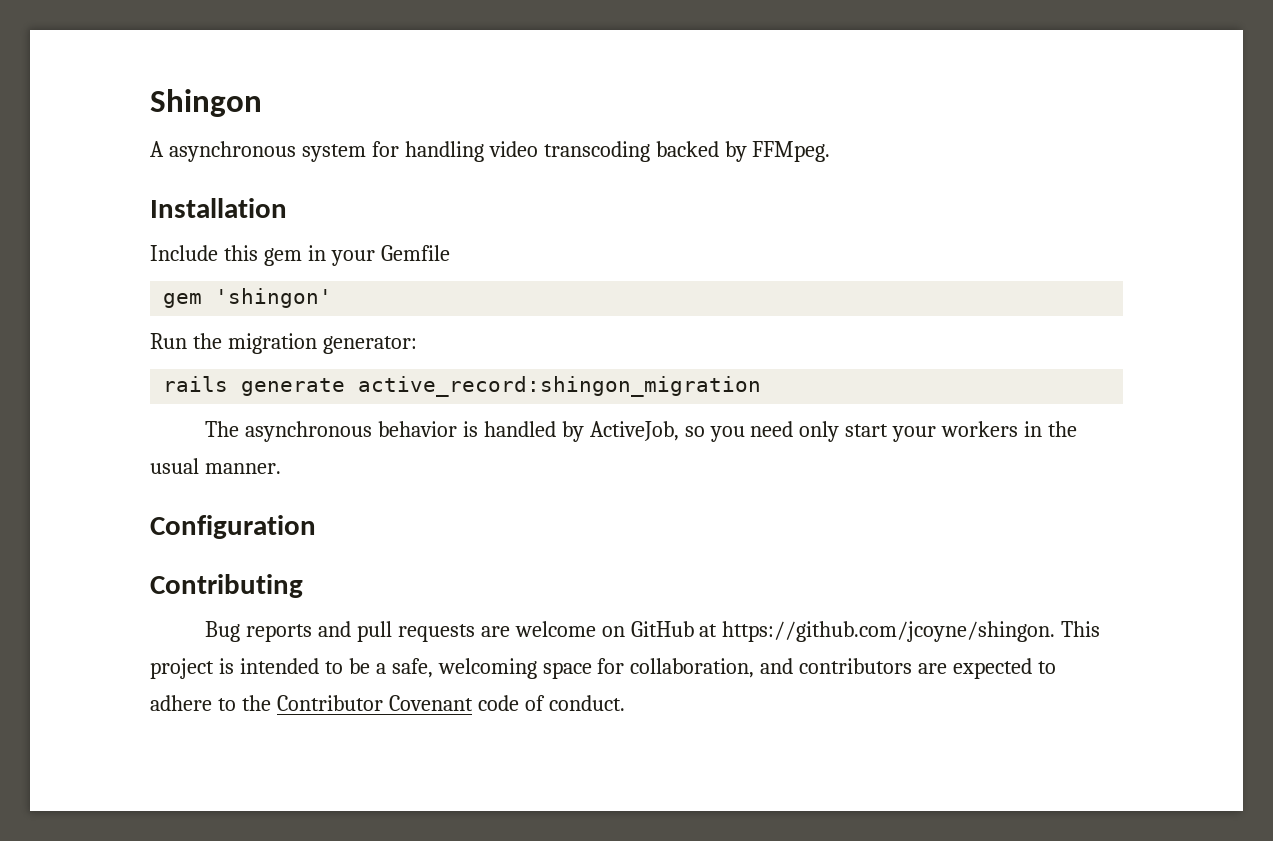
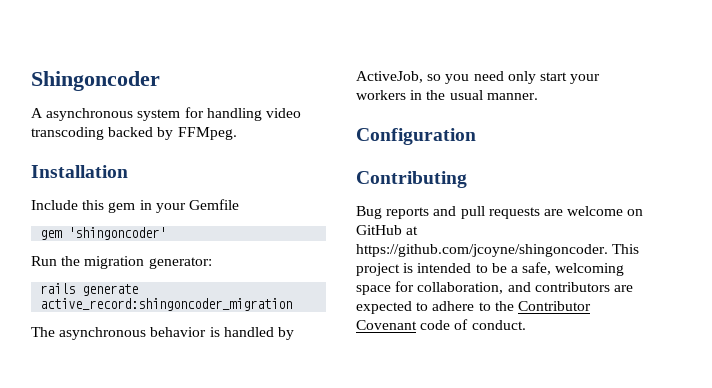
[150,89,262,117] Shingon -> [31,71,160,91] Shingoncoder
[215,288,333,308] 'shingon' -> [68,227,167,240] 'shingoncoder'
[358,376,762,397] active_record:shingon_migration -> [40,298,293,311] active_record:shingoncoder_migration
[722,621,1056,642] https://github.com/jcoyne/shingon. -> [356,244,608,257] https://github.com/jcoyne/shingoncoder.

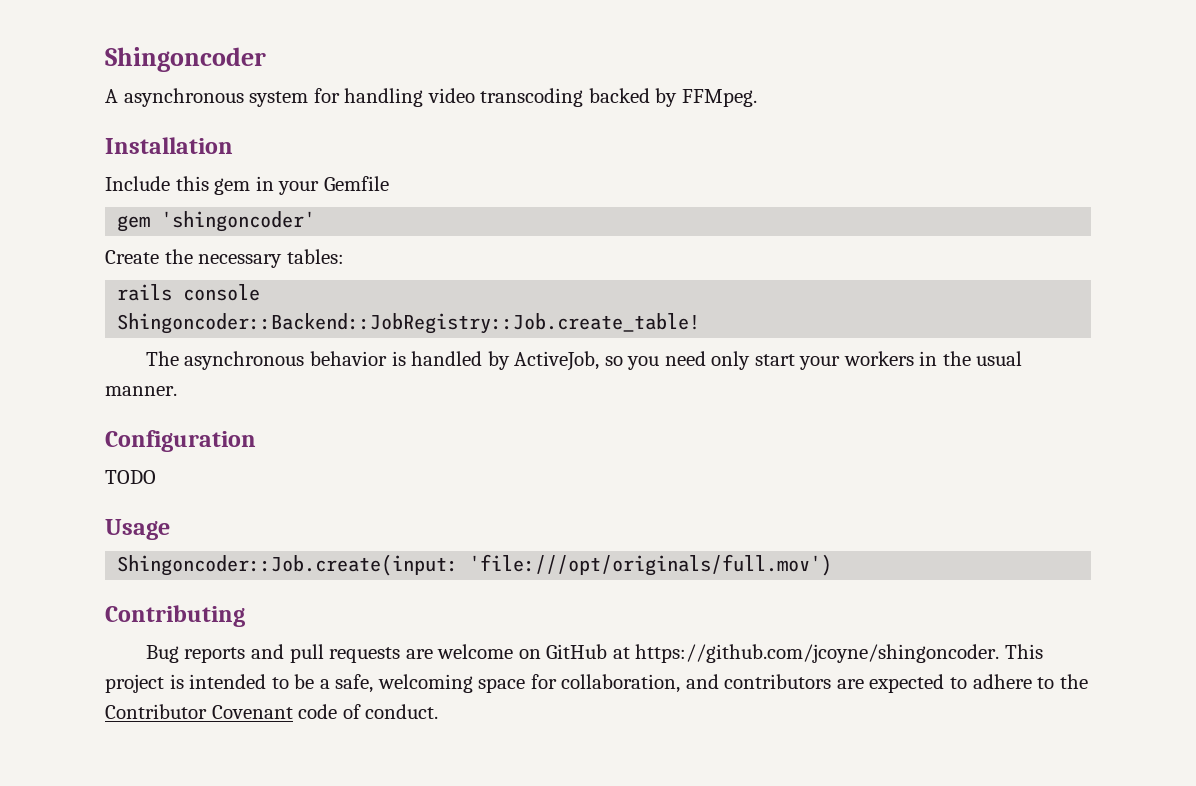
[31,256,212,269] Run the migration generator: -> [105,249,344,268] Create the necessary tables:
[82,284,139,296] [40,298,293,311] generate active_record:shingoncoder_migration -> [183,284,261,301] [117,313,701,334] console // Shingoncoder::Backend::JobRegistry::Job.create_table!
(476, 136) none -> [105,470,156,484] [105,519,170,540] [117,554,833,576] // TODO // Usage // Shingoncoder::Job.create(input: 'file:///opt/originals/full.mov')

